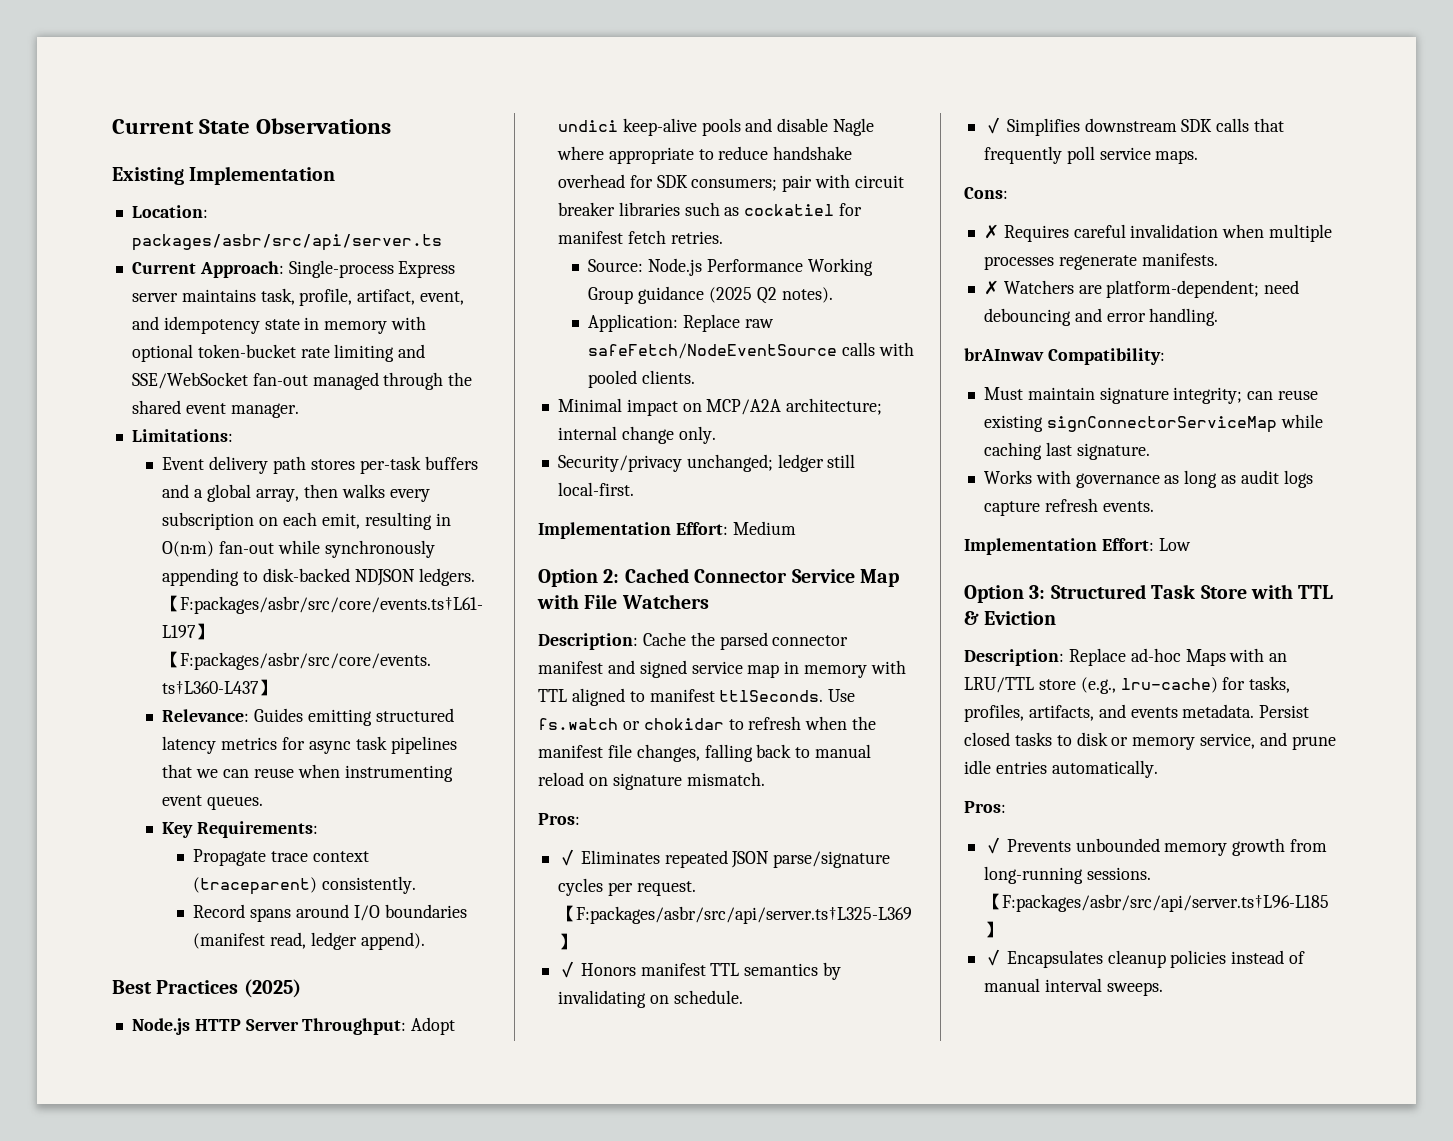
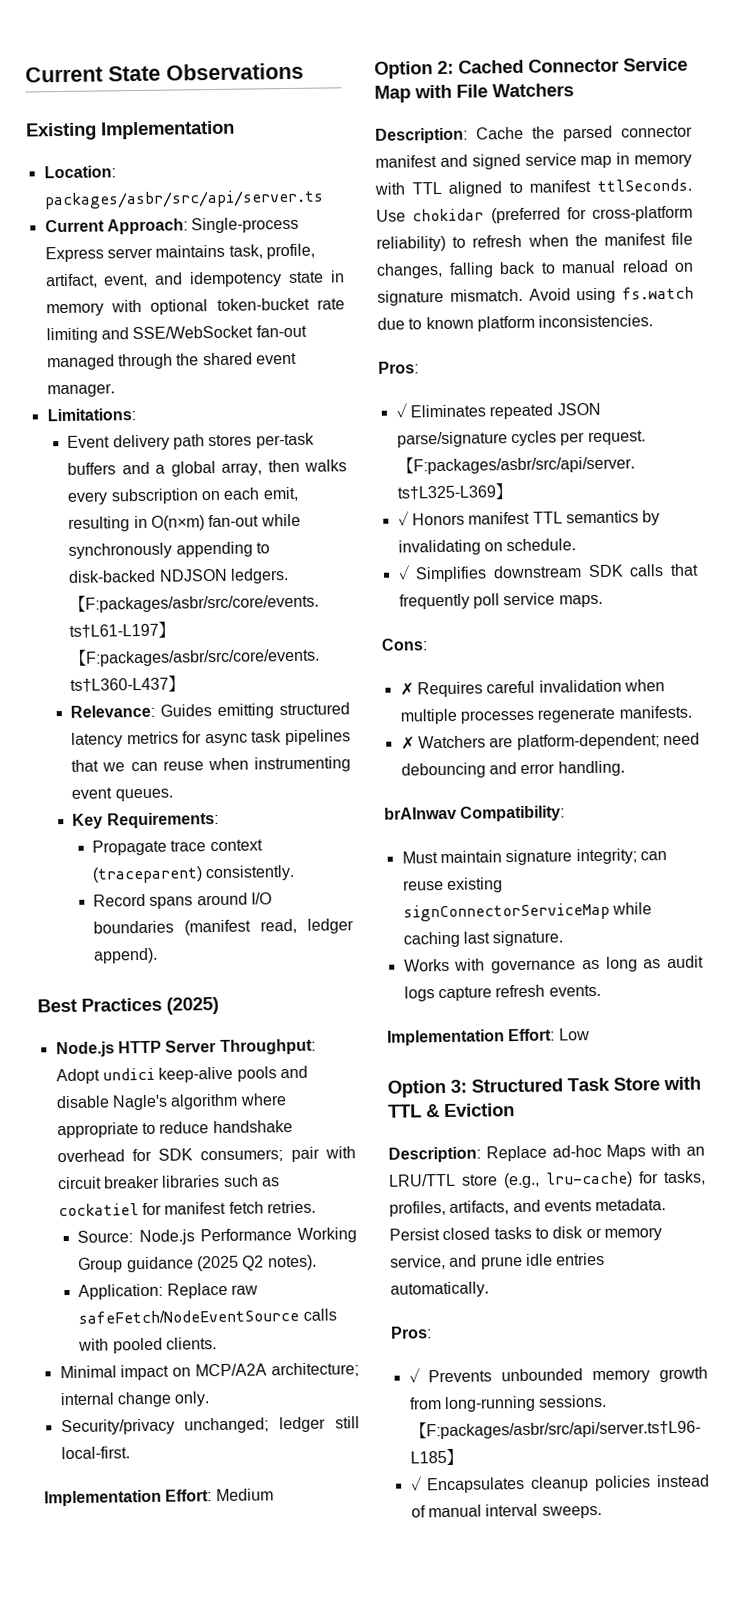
[162,541,215,557] O(n·m) -> [150,515,205,531] O(n×m)
[833,118,875,136] Nagle -> [111,1093,239,1111] Nagle's algorithm
[538,718,724,730] fs.watch or chokidar -> [412,205,693,224] [376,235,446,252] chokidar (preferred for cross-platform reliability)
(765, 779) none -> [528,286,694,304] [377,314,654,332] Avoid using fs.watch due to known platform inconsistencies.

